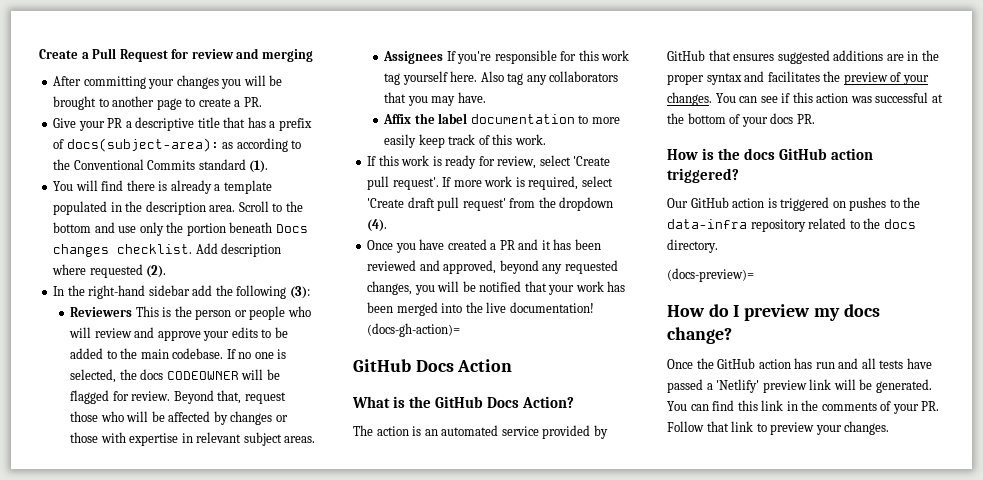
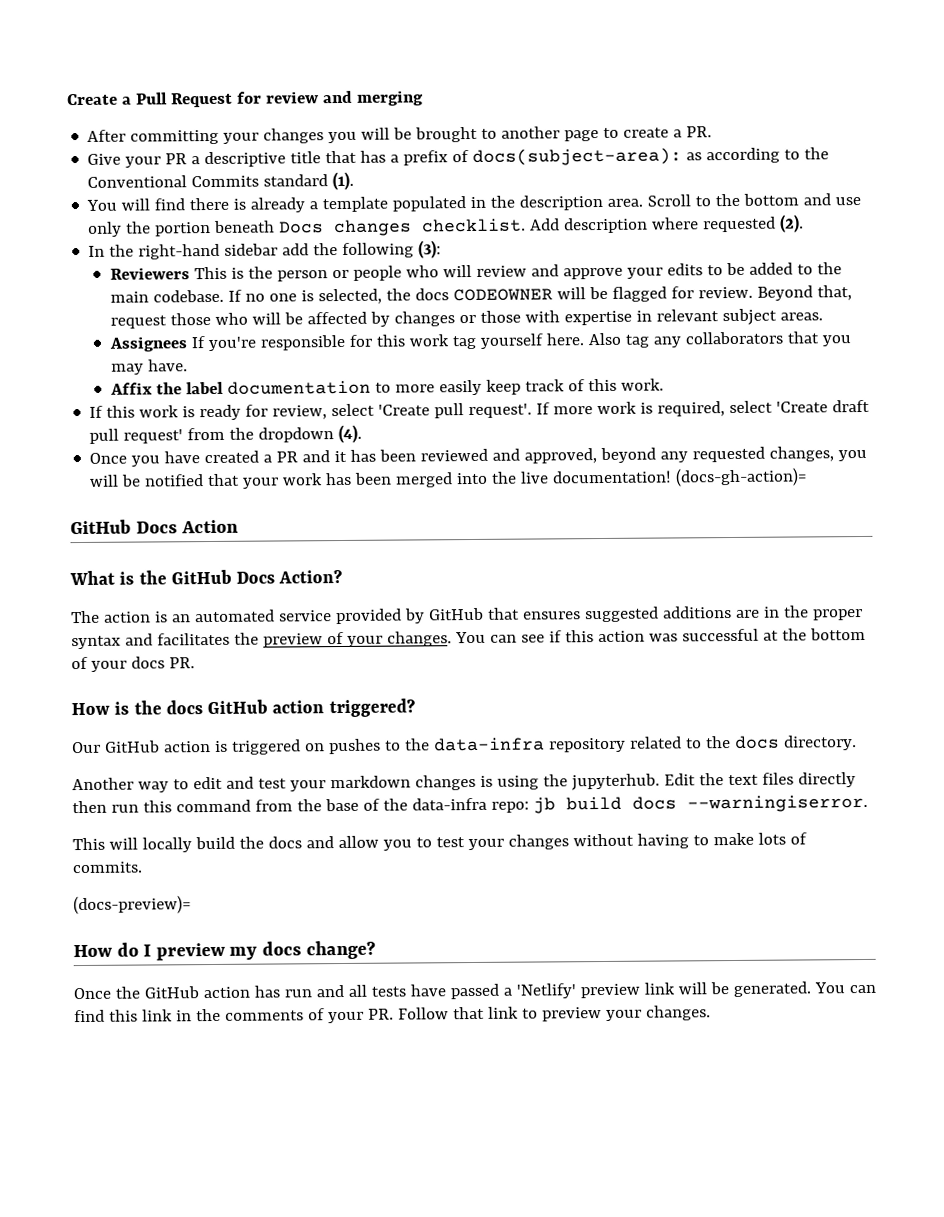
(718, 246) none -> [72,772,856,793] [72,794,868,814] [72,832,807,853] [72,861,143,874] // Another way to edit and test your markdown changes is using the jupyterhub. Edit the text files directly then run this command from the base of the data-infra repo: jb build docs --warningiserror. // This will locally build the docs and allow you to test your changes without having to make lots of commits.

